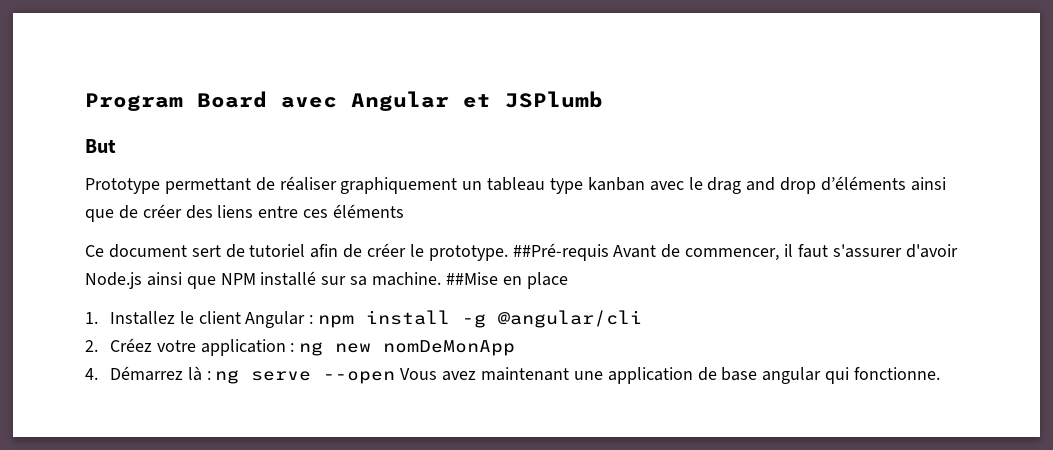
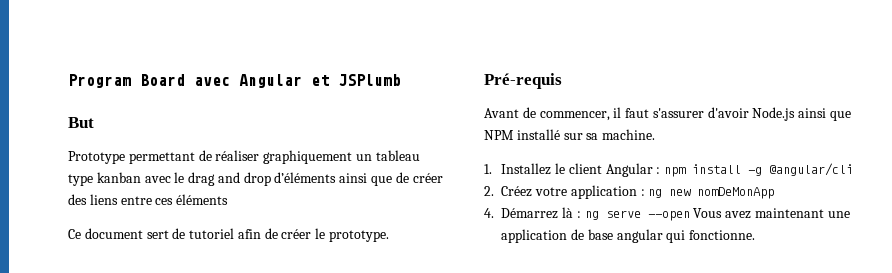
[512,243,609,261] ##Pré-requis -> [484,73,562,89] // Pré-requis //
[445,272,568,289] ##Mise en place -> (656, 134) none

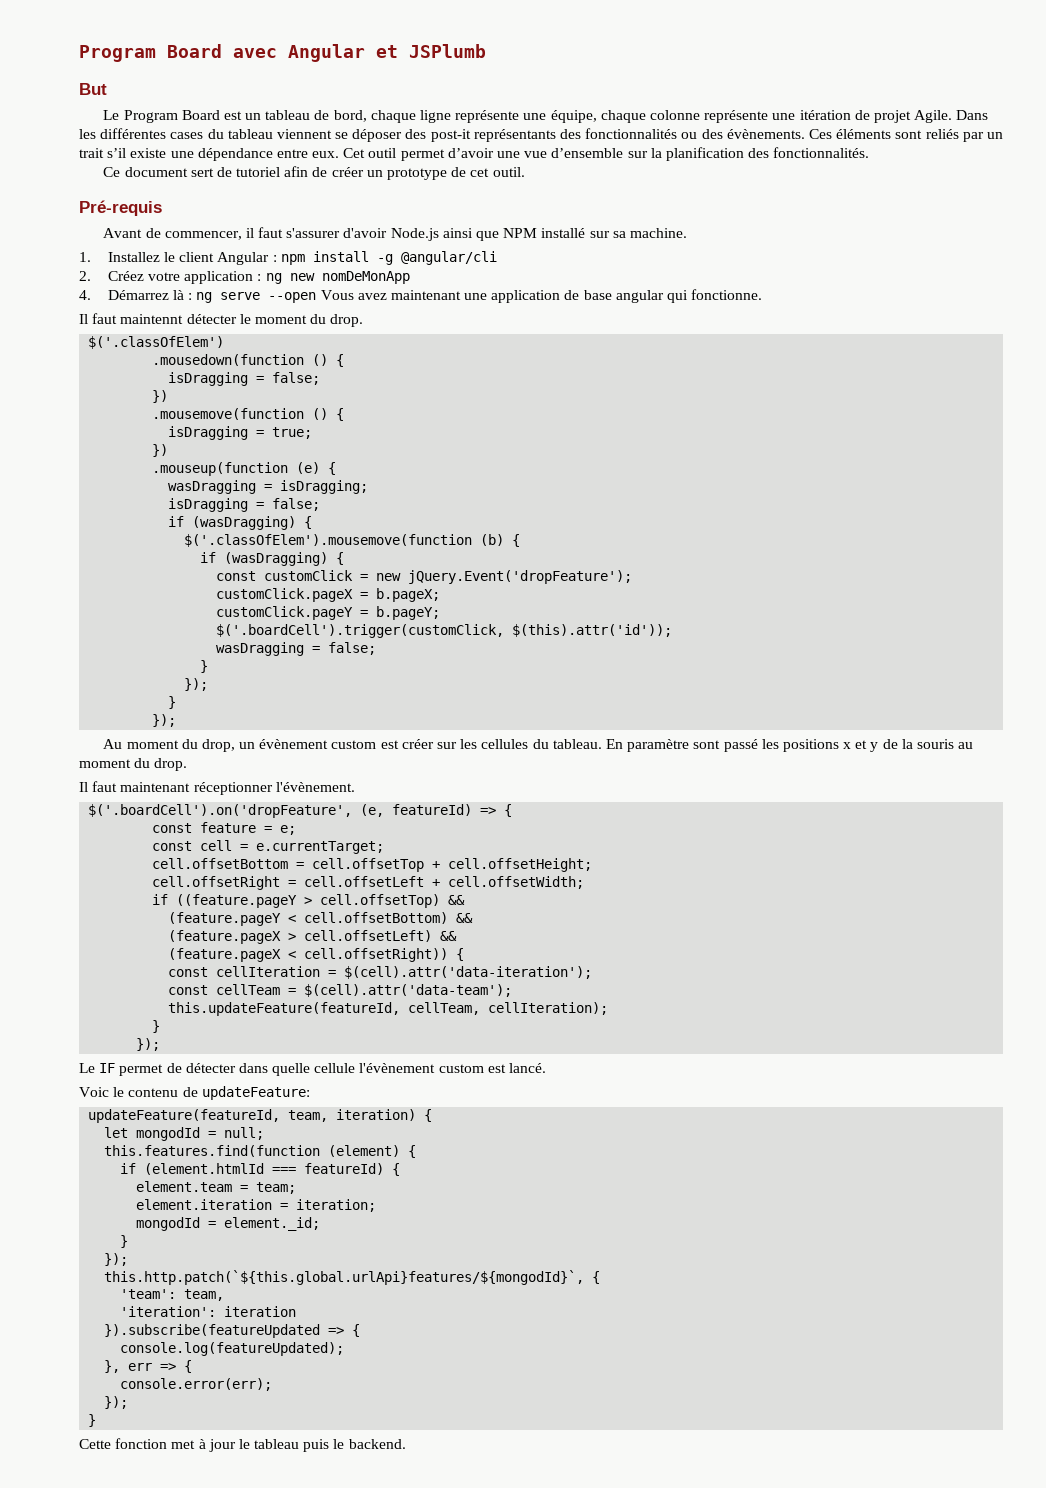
[68,150,420,164] [68,172,443,186] [68,194,229,205] Prototype permettant de réaliser graphiquement un tableau type kanban avec le drag and drop d’éléments ainsi que de créer des liens entre ces éléments -> [103,110,989,123] [79,128,1003,142] [79,147,870,161] Le Program Board est un tableau de bord, chaque ligne représente une équipe, chaque colonne représente une itération de projet Agile. Dans les différentes cases du tableau viennent se déposer des post-it représentants des fonctionnalités ou des évènements. Ces éléments sont reliés par un trait s’il existe une dépendance entre eux. Cet outil permet d’avoir une vue d’ensemble sur la planification des fonctionnalités.
[315,228,390,242] le prototype. -> [366,167,525,180] un prototype de cet outil.
(756, 235) none -> [79,313,364,327] [88,336,225,349] [152,354,345,367] [168,372,321,386] [152,390,169,403] [152,408,345,421] [168,426,313,440] [152,444,169,457] [152,462,337,476] [168,480,369,494] [168,498,321,512] [168,516,313,530] [184,534,521,547] [200,552,345,566] [216,570,633,584] [216,588,441,602] [216,606,441,620] [216,624,673,638] [216,642,377,656] [200,660,209,673] [184,678,209,691] [168,696,177,709] [152,714,177,727] [103,739,974,752] [79,758,188,771] [79,781,355,795] [88,804,513,818] [152,822,297,835] [152,840,385,854] [152,858,593,872] [152,876,585,890] [152,894,466,908] [168,912,474,926] [168,930,458,944] [168,948,465,962] [168,966,593,979] [168,984,513,997] [168,1002,609,1016] [152,1020,161,1033] [136,1038,161,1051] [79,1063,547,1076] [79,1086,310,1100] [88,1109,433,1123] [104,1127,265,1141] [104,1145,417,1158] [120,1163,401,1176] [136,1181,297,1194] [136,1199,377,1212] [136,1217,321,1231] [120,1235,129,1248] [104,1253,129,1266] [104,1270,601,1285] [120,1289,225,1301] [120,1306,297,1317] [104,1324,361,1338] [120,1342,345,1356] [104,1360,193,1373] [120,1378,273,1391] [104,1396,129,1409] [88,1414,97,1427] [79,1438,406,1452] // Il faut maintennt détecter le moment du drop. // $('.classOfElem') // .mousedown(function () { // isDragging = false; // }) // .mousemove(function () { // isDragging = true; // }) // .mouseup(function (e) { // wasDragging = isDragging; // isDragging = false; // if (wasDragging) { // $('.classOfElem').mousemove(function (b) { // if (wasDragging) { // const customClick = new jQuery.Event('dropFeature'); // customClick.pageX = b.pageX; // customClick.pageY = b.pageY; // $('.boardCell').trigger(customClick, $(this).attr('id')); // wasDragging = false; // } // }); // } // }); // Au moment du drop, un évènement custom est créer sur les cellules du tableau. En paramètre sont passé les positions x et y de la souris au moment du drop. // Il faut maintenant réceptionner l'évènement. // $('.boardCell').on('dropFeature', (e, featureId) => { // const feature = e; // const cell = e.currentTarget; // cell.offsetBottom = cell.offsetTop + cell.offsetHeight; // cell.offsetRight = cell.offsetLeft + cell.offsetWidth; // if ((feature.pageY > cell.offsetTop) && // (feature.pageY < cell.offsetBottom) && // (feature.pageX > cell.offsetLeft) && // (feature.pageX < cell.offsetRight)) { // const cellIteration = $(cell).attr('data-iteration'); // const cellTeam = $(cell).attr('data-team'); // this.updateFeature(featureId, cellTeam, cellIteration); // } // }); // Le IF permet de détecter dans quelle cellule l'évènement custom est lancé. // Voic le contenu de updateFeature: // updateFeature(featureId, team, iteration) { // let mongodId = null; // this.features.find(function (element) { // if (element.htmlId === featureId) { // element.team = team; // element.iteration = iteration; // mongodId = element._id; // } // }); // this.http.patch(`${this.global.urlApi}features/${mongodId}`, { // 'team': team, // 'iteration': iteration // }).subscribe(featureUpdated => { // console.log(featureUpdated); // }, err => { // console.error(err); // }); // } // Cette fonction met à jour le tableau puis le backend.

